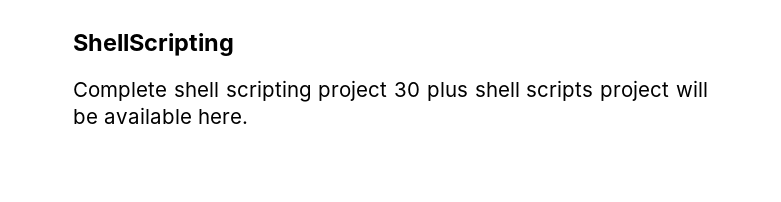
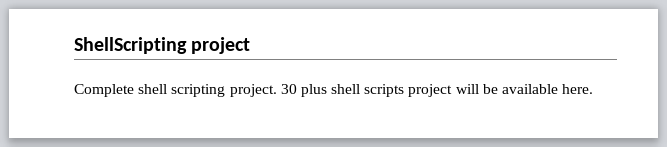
(234, 44) none -> [191,37,251,54] project
[318,80,388,101] project -> [229,84,277,97] project.

